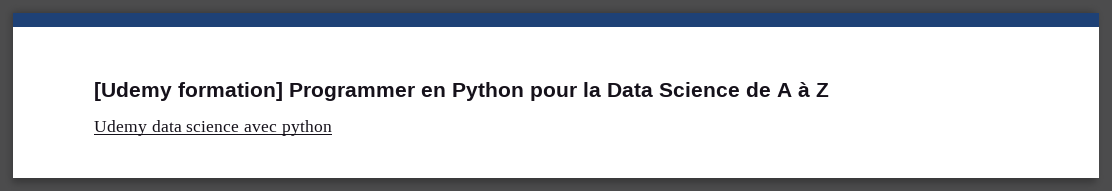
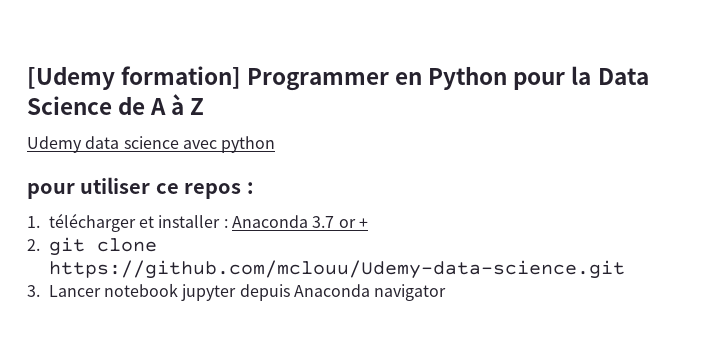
(332, 128) none -> [27,177,254,199] [27,213,368,232] [27,237,157,256] [48,260,625,279] [27,283,447,301] // pour utiliser ce repos : // 1. télécharger et installer : Anaconda 3.7 or + // 2. git clone https://github.com/mclouu/Udemy-data-science.git // 3. Lancer notebook jupyter depuis Anaconda navigator

